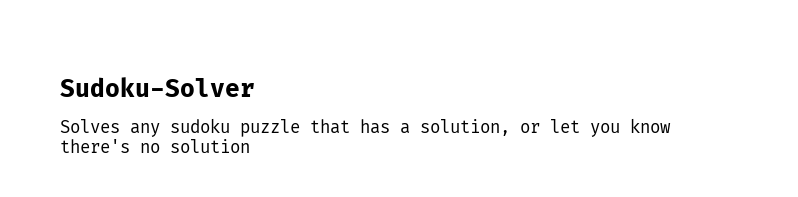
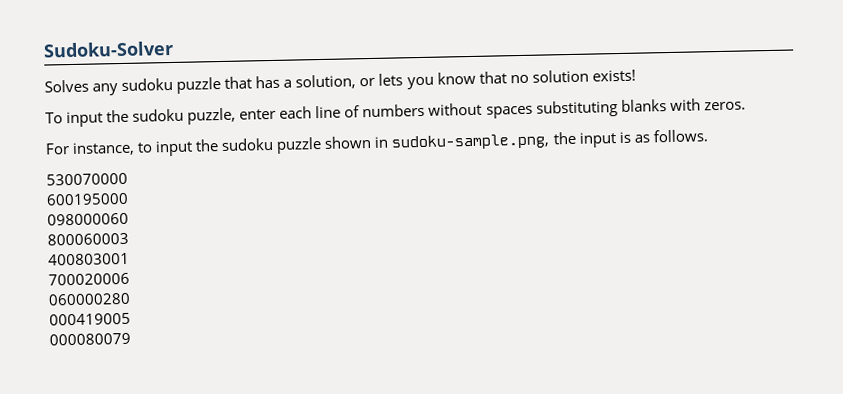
[550,119,580,133] let -> [378,73,404,86] lets
[60,139,130,153] there's -> [478,71,507,84] that
(250, 146) none -> [591,69,636,82] [45,98,746,128] [45,129,708,157] [46,172,128,186] [46,192,129,206] [47,212,129,226] [47,232,129,246] [48,252,130,266] [48,272,130,286] [48,292,131,306] [49,312,131,326] [49,332,131,346] exists! // To input the sudoku puzzle, enter each line of numbers without spaces substituting blanks with zeros. // For instance, to input the sudoku puzzle shown in sudoku-sample.png, the input is as follows. // 530070000 // 600195000 // 098000060 // 800060003 // 400803001 // 700020006 // 060000280 // 000419005 // 000080079

